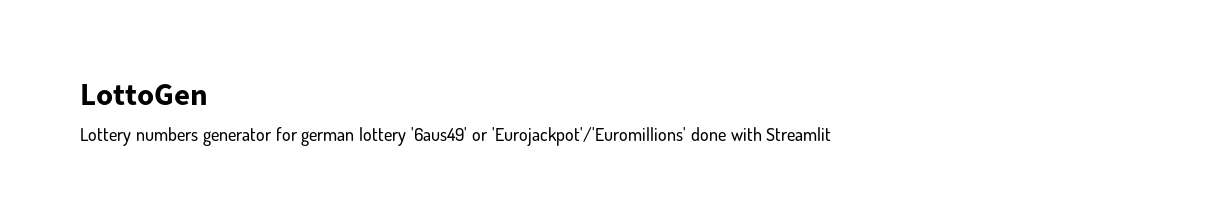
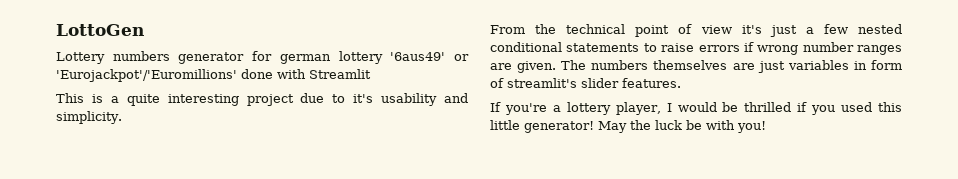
(832, 134) none -> [56,93,468,106] [56,111,122,124] [490,24,902,37] [490,42,902,55] [490,60,902,73] [490,78,681,88] [490,102,902,115] [490,120,766,133] // This is a quite interesting project due to it's usability and simplicity. // From the technical point of view it's just a few nested conditional statements to raise errors if wrong number ranges are given. The numbers themselves are just variables in form of streamlit's slider features. // If you're a lottery player, I would be thrilled if you used this little generator! May the luck be with you!

